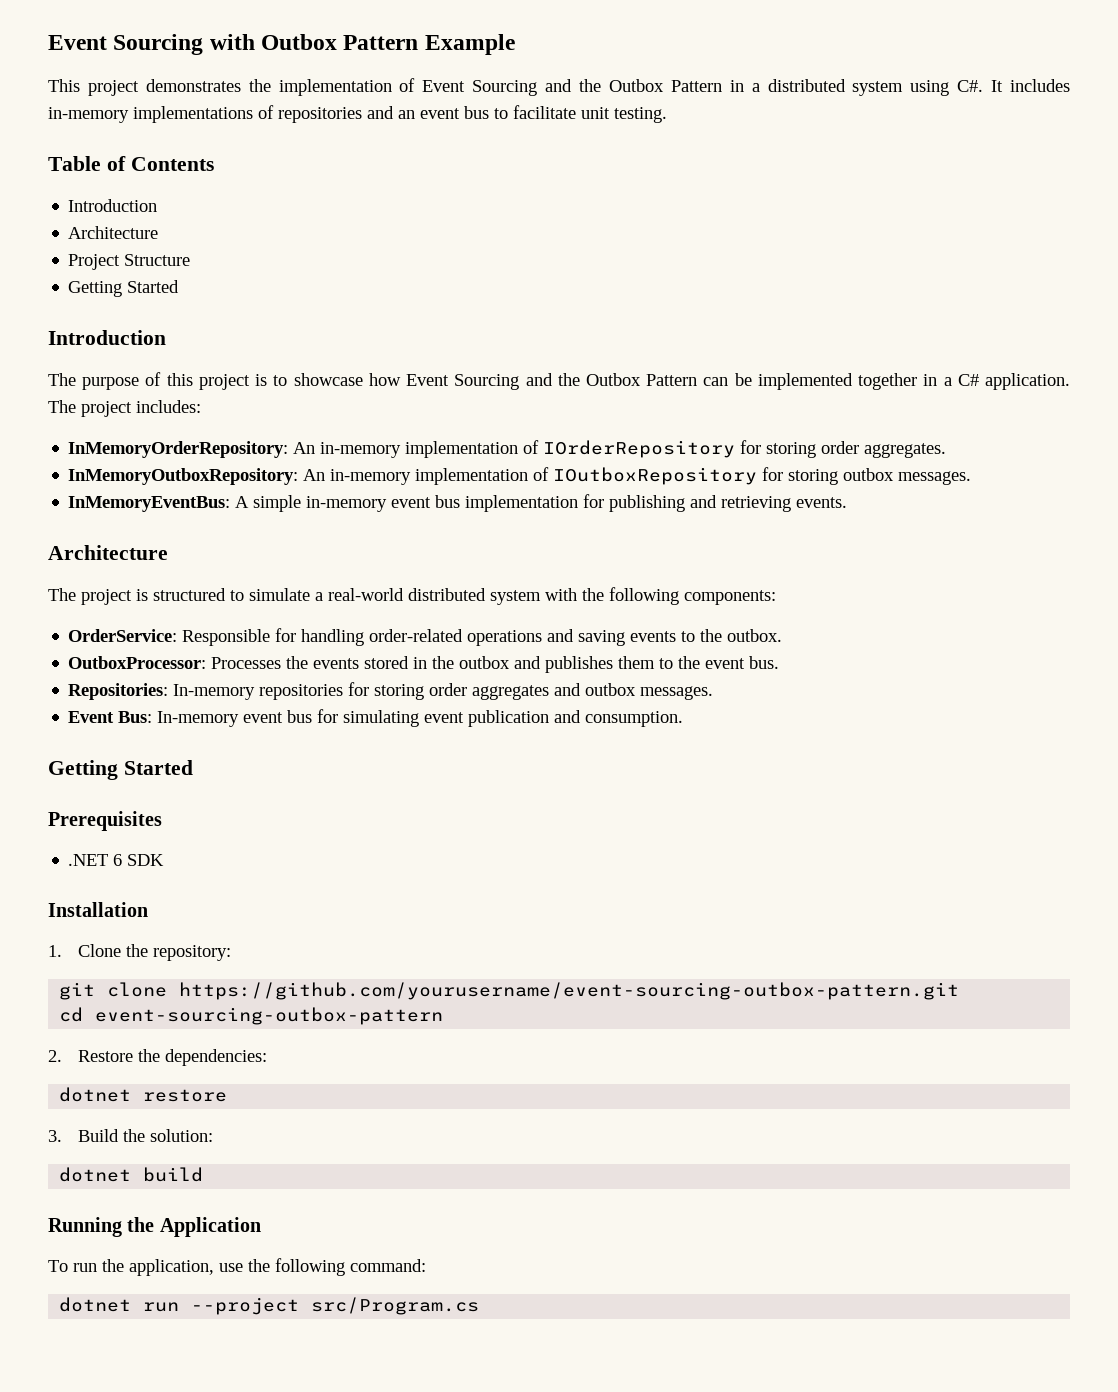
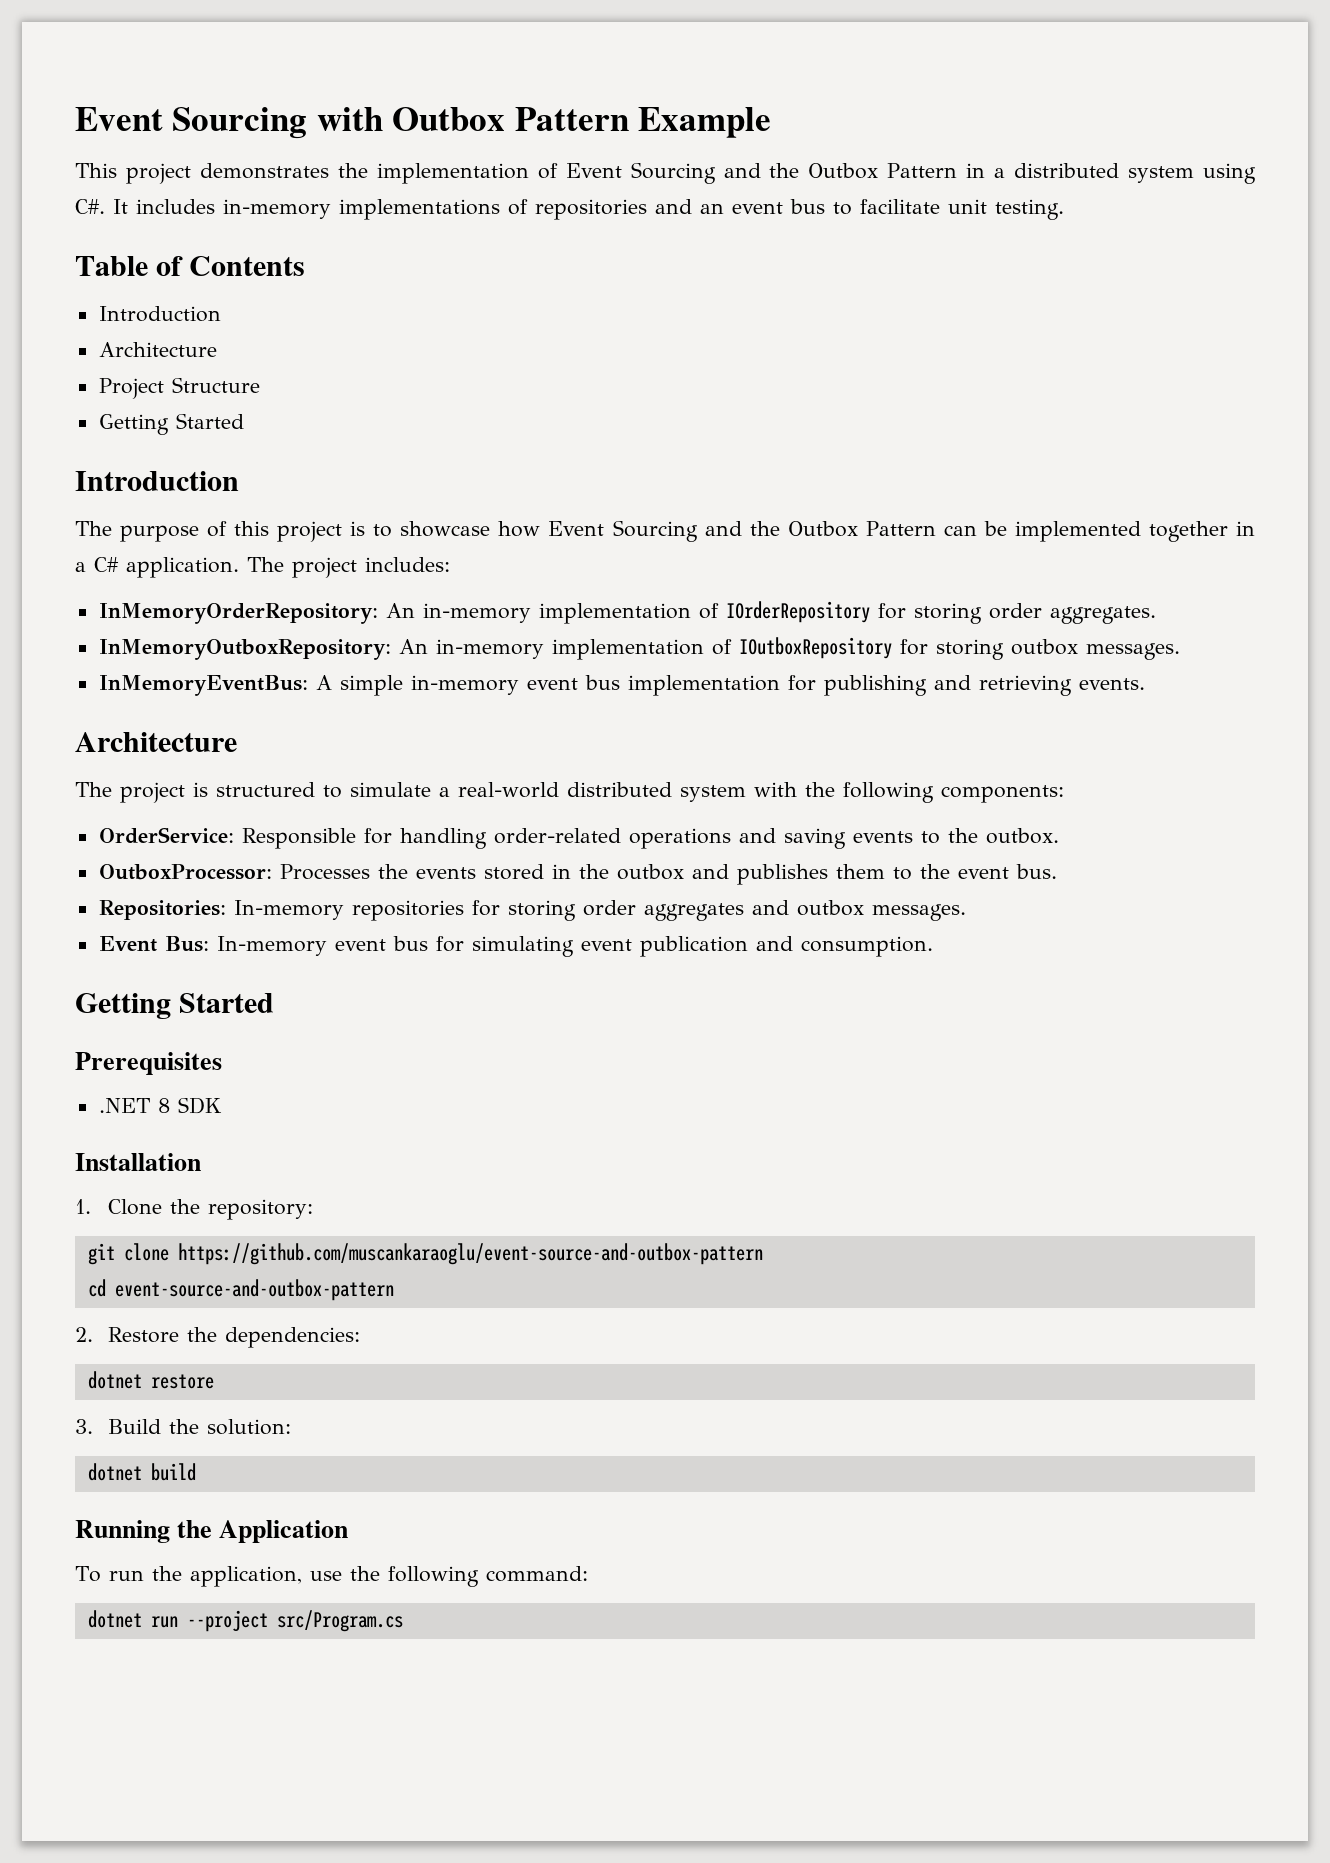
[113,854,123,866] 6 -> [157,1098,170,1113] 8
[179,982,960,1000] https://github.com/yourusername/event-sourcing-outbox-pattern.git -> [177,1243,763,1265] https://github.com/muscankaraoglu/event-source-and-outbox-pattern
[95,1007,444,1025] event-sourcing-outbox-pattern -> [114,1279,394,1301] event-source-and-outbox-pattern

